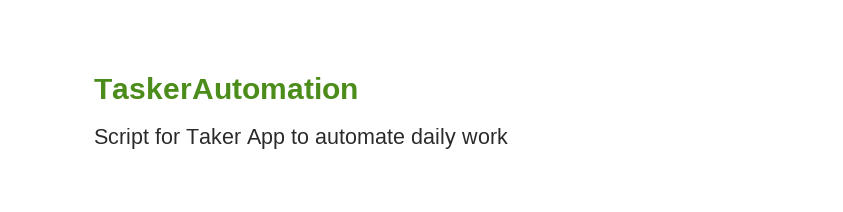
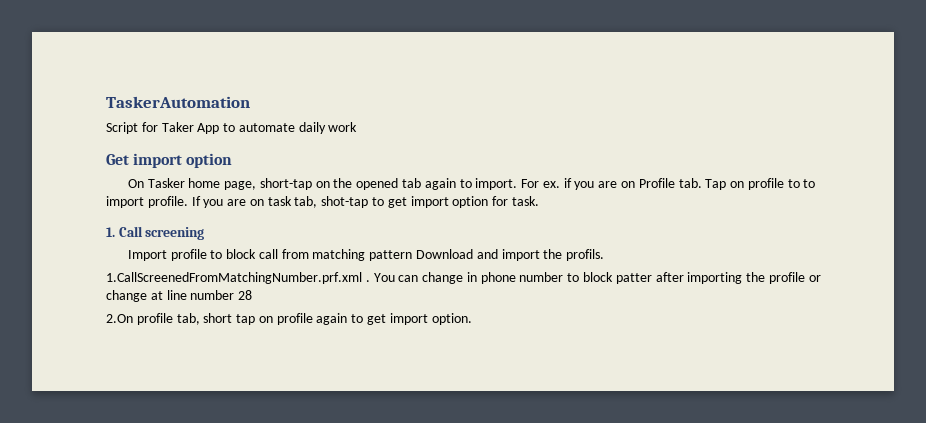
(508, 136) none -> [106,153,233,168] [127,178,816,190] [106,196,539,208] [106,226,205,240] [127,249,605,261] [106,272,821,284] [106,290,253,302] [106,313,472,325] // Get import option // On Tasker home page, short-tap on the opened tab again to import. For ex. if you are on Profile tab. Tap on profile to to import profile. If you are on task tab, shot-tap to get import option for task. // 1. Call screening // Import profile to block call from matching pattern Download and import the profils. // 1.CallScreenedFromMatchingNumber.prf.xml . You can change in phone number to block patter after importing the profile or change at line number 28 // 2.On profile tab, short tap on profile again to get import option.

